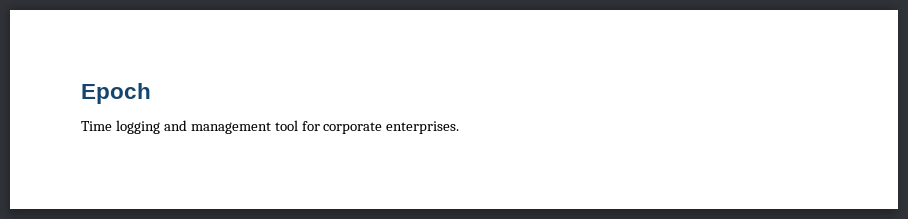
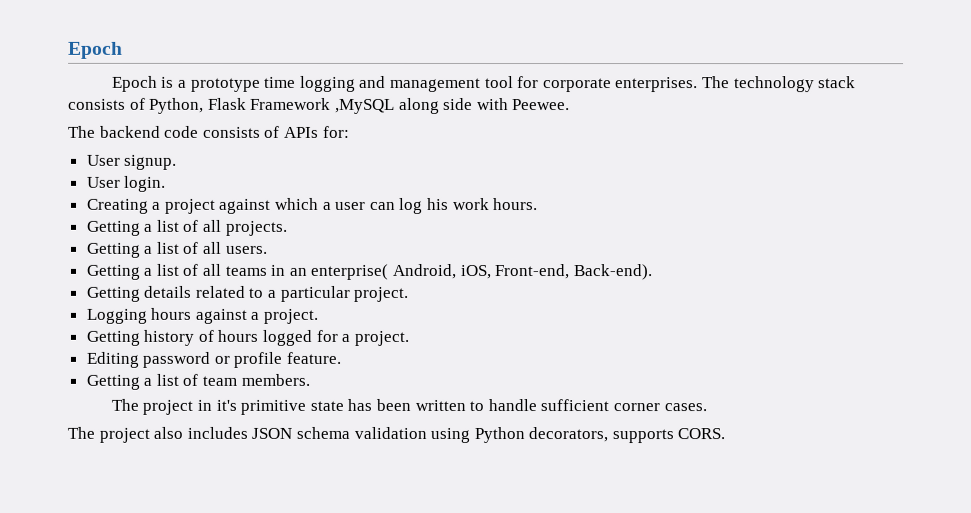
[81,121,112,131] Time -> [111,75,297,92] Epoch is a prototype time
(460, 127) none -> [701,76,857,93] [68,97,571,114] [68,125,350,138] [86,154,178,170] [86,175,167,192] [86,197,539,214] [86,219,288,236] [85,241,268,258] [85,263,652,281] [85,285,409,302] [85,307,319,324] [85,329,409,346] [85,351,342,368] [85,373,310,390] [110,398,707,415] [67,426,726,444] The technology stack consists of Python, Flask Framework ,MySQL along side with Peewee. // The backend code consists of APIs for: // User signup. // User login. // Creating a project against which a user can log his work hours. // Getting a list of all projects. // Getting a list of all users. // Getting a list of all teams in an enterprise( Android, iOS, Front-end, Back-end). // Getting details related to a particular project. // Logging hours against a project. // Getting history of hours logged for a project. // Editing password or profile feature. // Getting a list of team members. // The project in it's primitive state has been written to handle sufficient corner cases. // The project also includes JSON schema validation using Python decorators, supports CORS.

